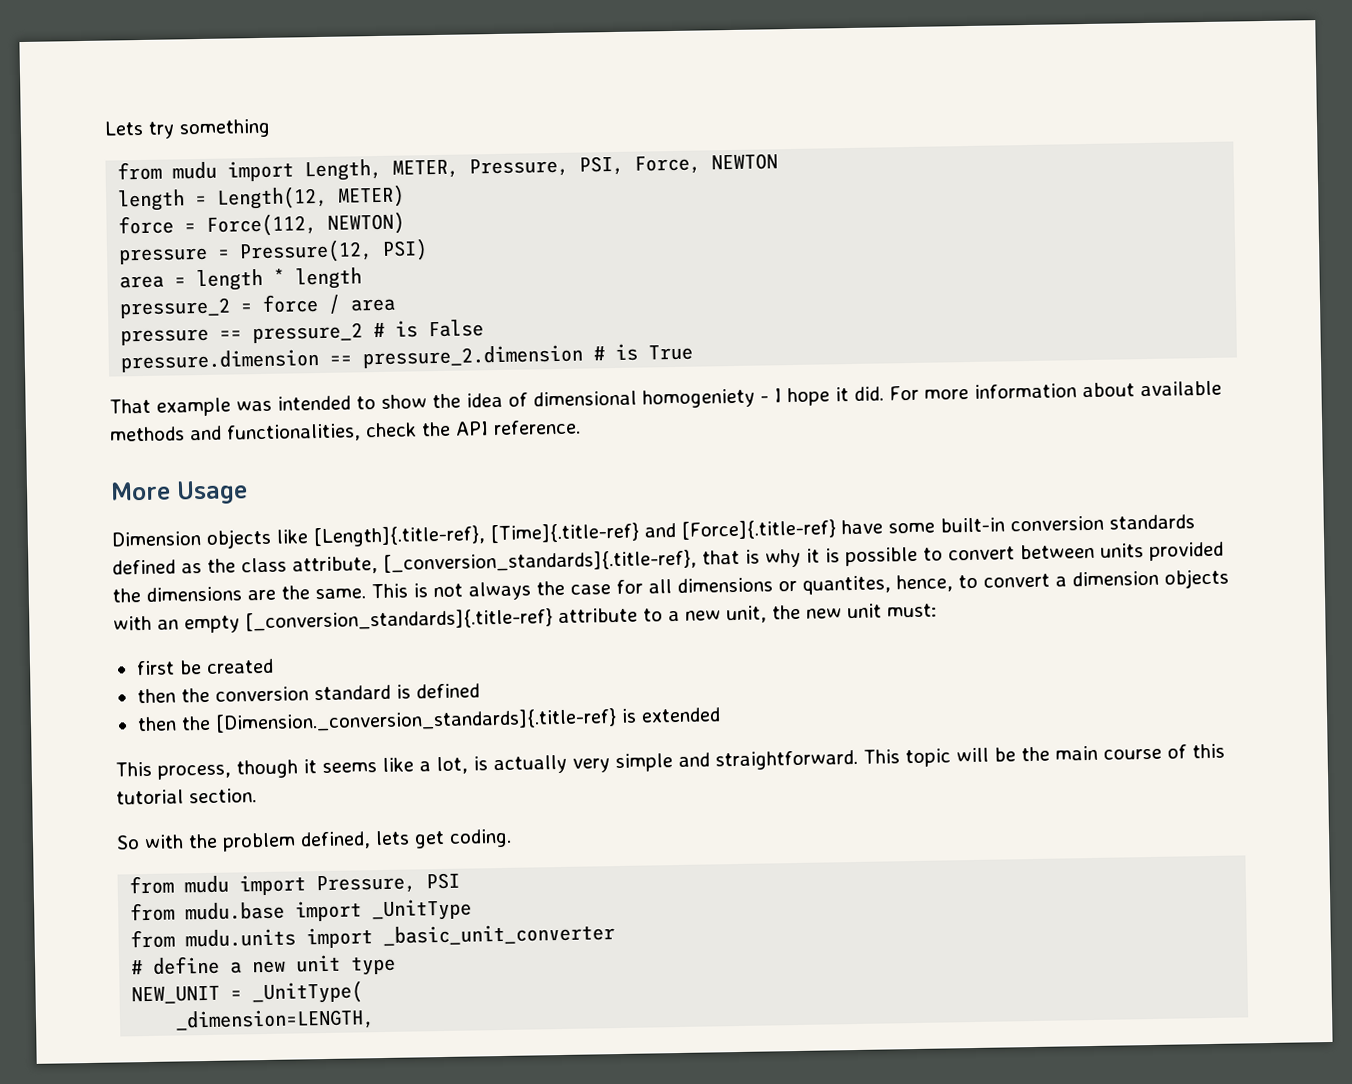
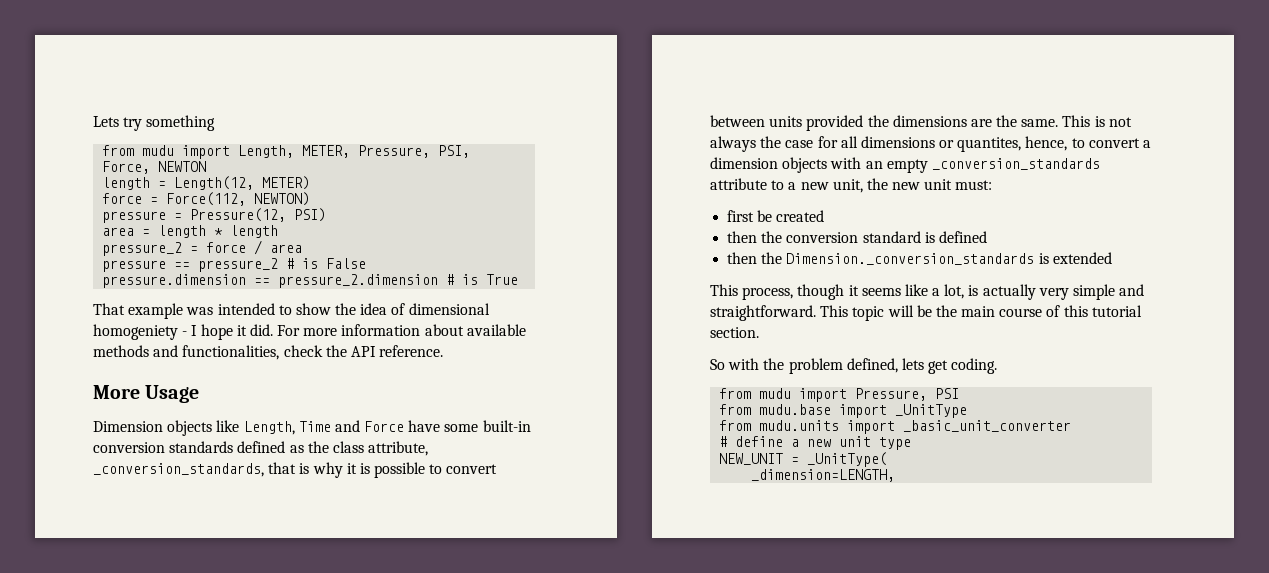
[313,519,836,548] [Length]{.title-ref}, [Time]{.title-ref} and [Force]{.title-ref} -> [243,420,405,435] Length, Time and Force
[383,549,697,573] [_conversion_standards]{.title-ref}, -> [93,463,264,477] _conversion_standards,
[245,608,553,632] [_conversion_standards]{.title-ref} -> [931,158,1100,170] _conversion_standards
[214,708,617,733] [Dimension._conversion_standards]{.title-ref} -> [786,253,1035,265] Dimension._conversion_standards

